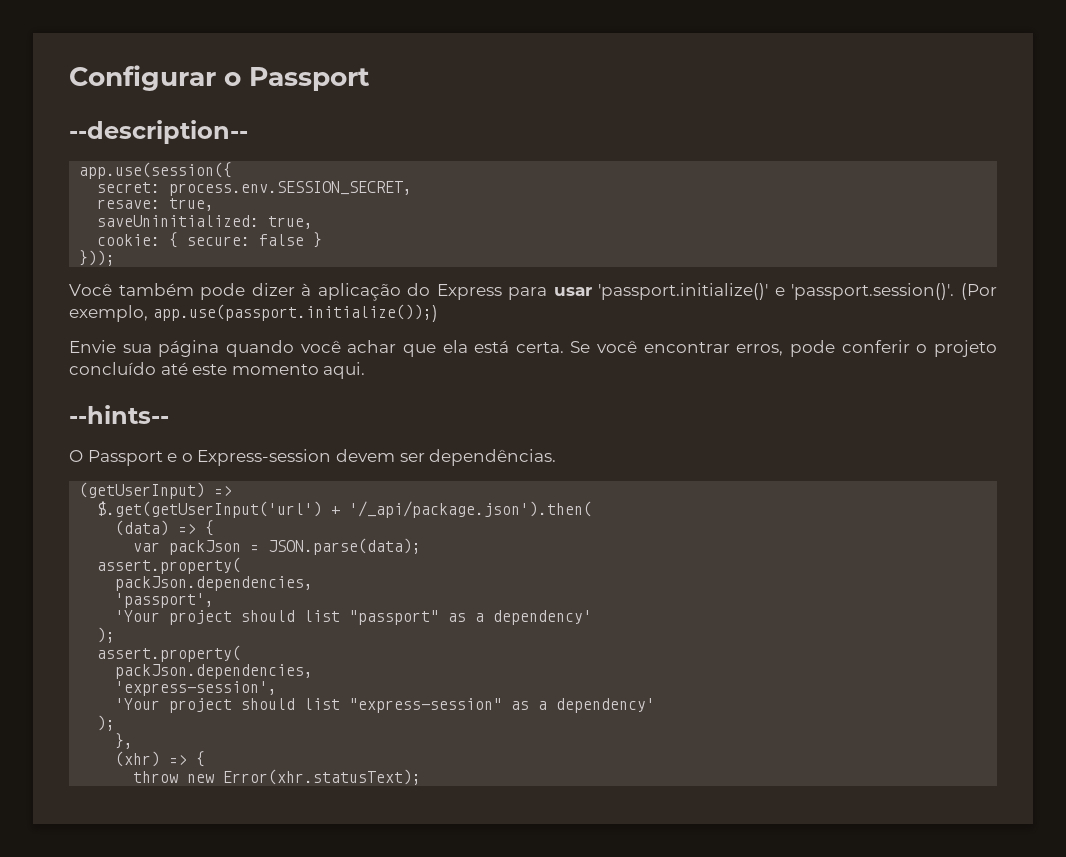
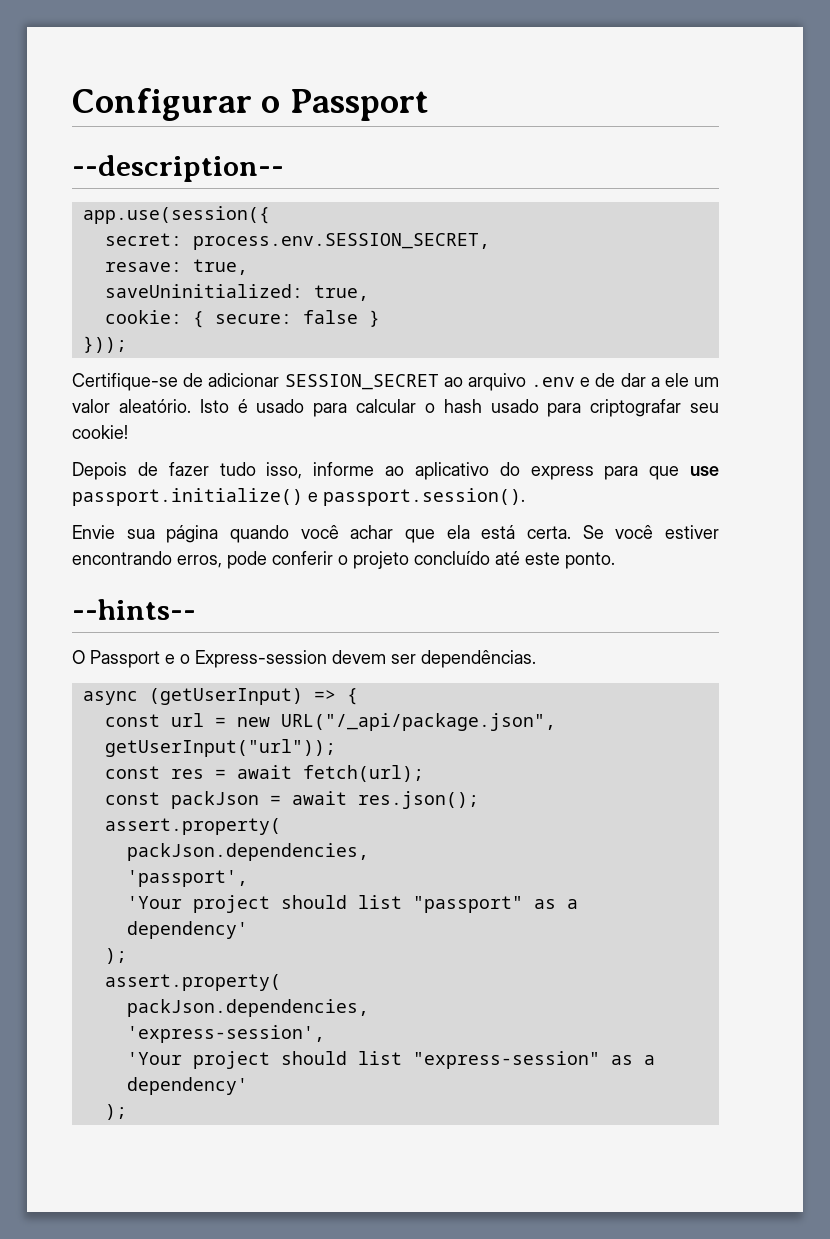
[69,283,997,301] [69,304,438,322] Você também pode dizer à aplicação do Express para usar 'passport.initialize()' e 'passport.session()'. (Por exemplo, app.use(passport.initialize());) -> [72,373,719,391] [72,399,719,417] [72,425,128,439] [72,462,720,480] [72,488,525,506] Certifique-se de adicionar SESSION_SECRET ao arquivo .env e de dar a ele um valor aleatório. Isto é usado para calcular o hash usado para criptografar seu cookie! // Depois de fazer tudo isso, informe ao aplicativo do express para que use passport.initialize() e passport.session().
[643,342,730,353] encontrar -> [665,525,719,539] [72,551,172,565] estiver encontrando
[231,362,366,379] momento aqui. -> [565,552,615,569] ponto.
(557, 457) none -> [82,691,138,705] async
[97,501,593,518] [115,520,215,536] [133,538,422,555] // $.get(getUserInput('url') + '/_api/package.json').then( // (data) => { // var packJson = JSON.parse(data); -> [346,688,358,705] [104,713,556,731] [104,739,336,757] [104,765,424,782] [104,791,479,809] { // const url = new URL("/_api/package.json", getUserInput("url")); // const res = await fetch(url); // const packJson = await res.json();
[115,733,134,749] [115,751,206,767] [133,769,422,785] // }, // (xhr) => { // throw new Error(xhr.statusText); -> (127, 1112) none

